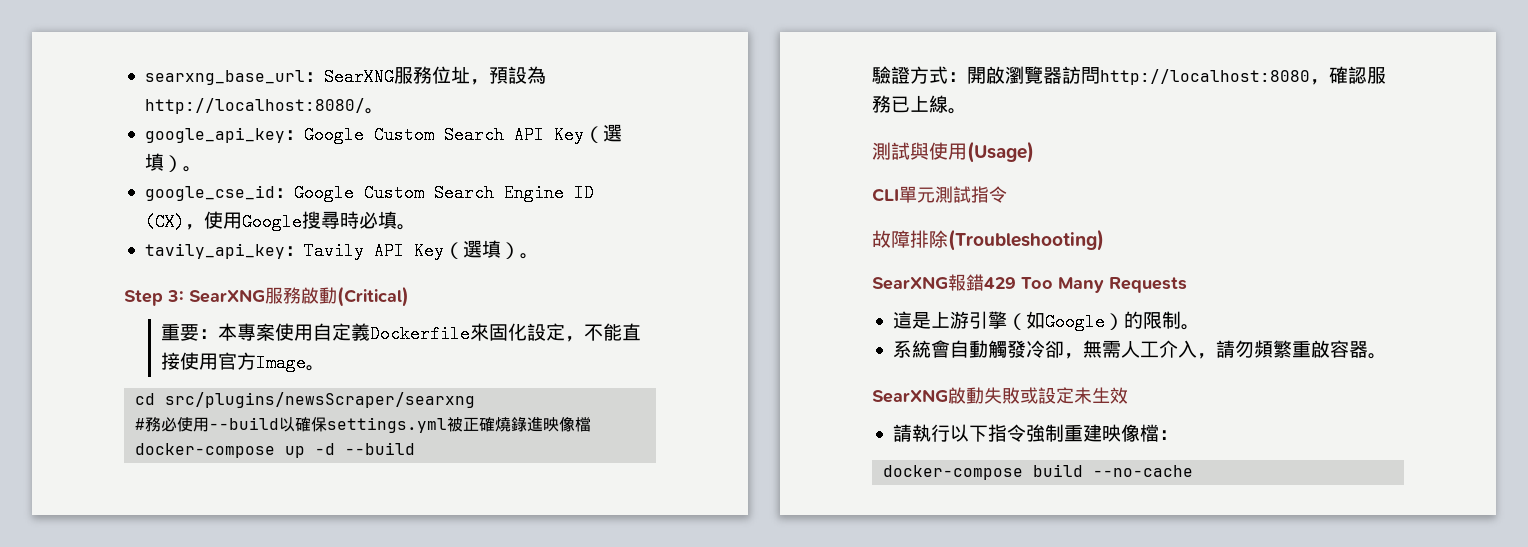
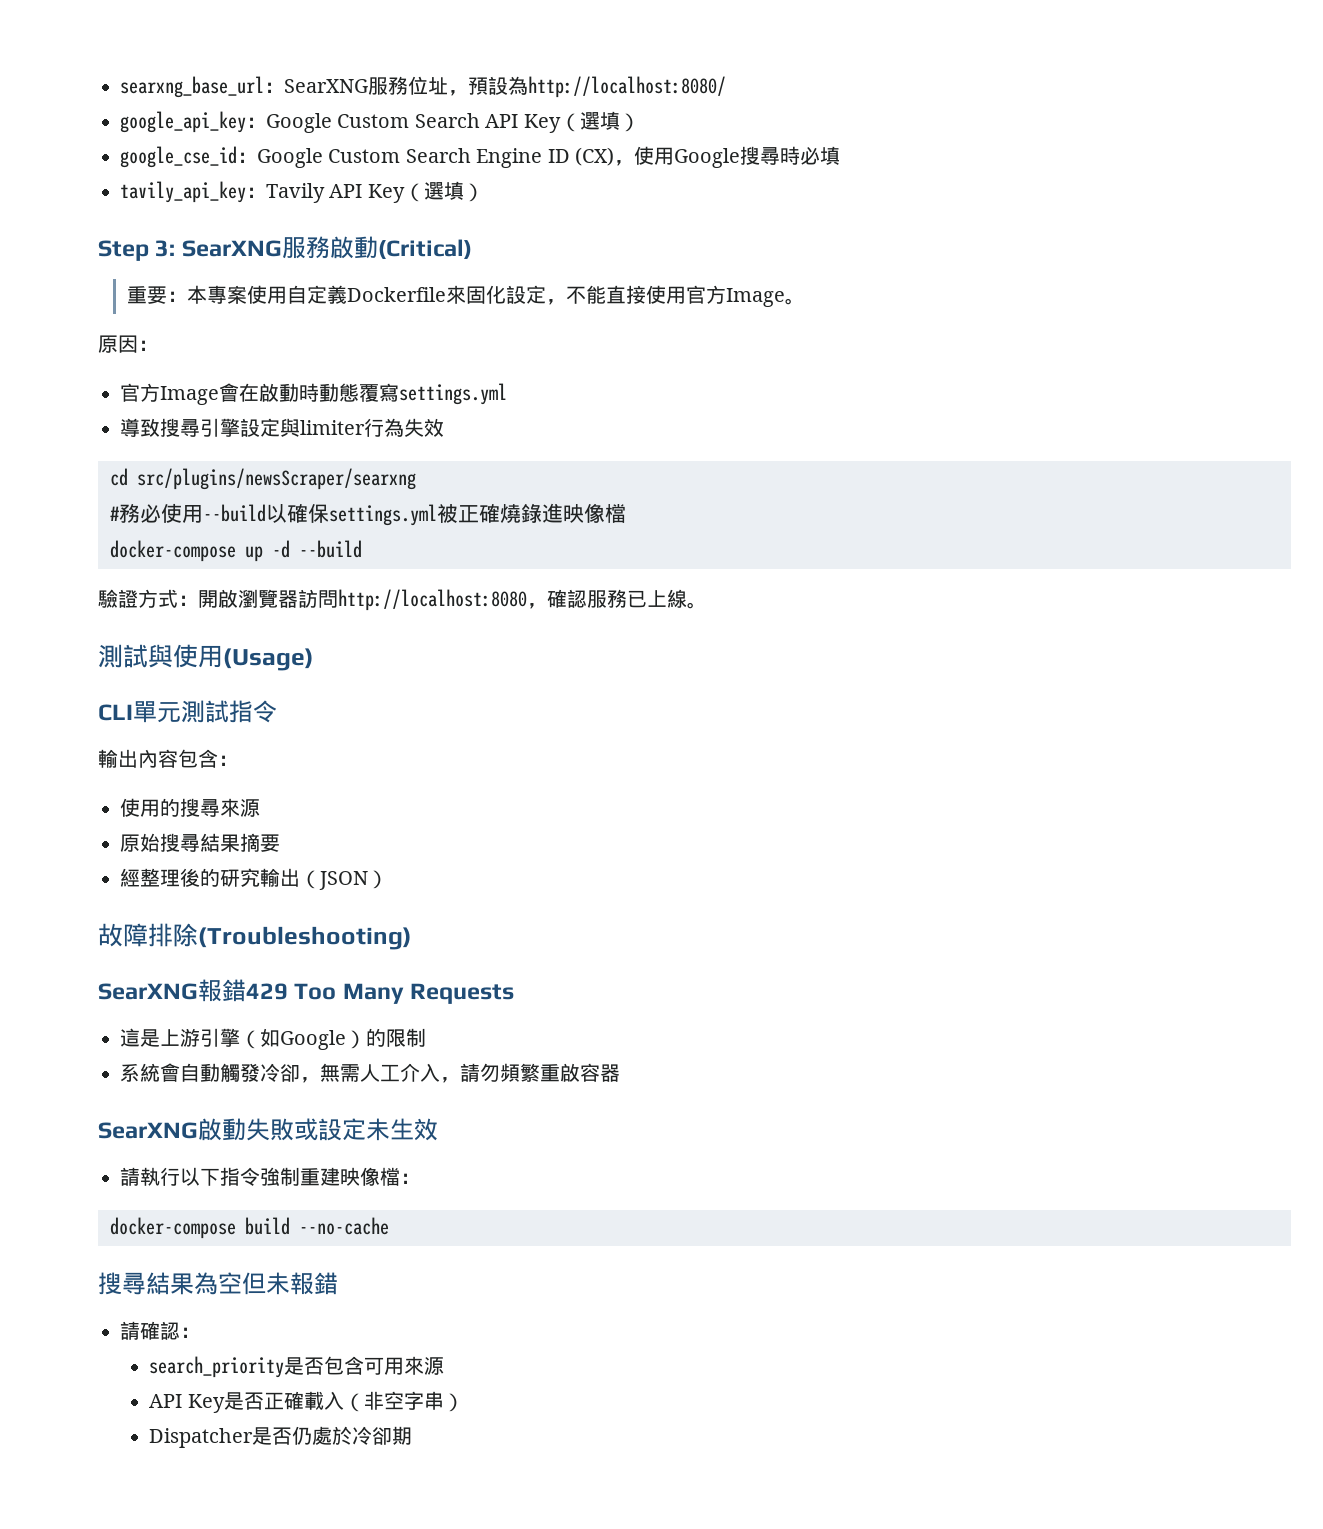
[364,108,384,114] 。 -> (726, 87) none
[182,166,202,172] 。 -> (640, 122) none
[396,224,416,230] 。 -> (840, 155) none
[519,253,539,259] 。 -> (484, 192) none
(326, 368) none -> [98,335,158,353] [120,383,507,405] [120,418,444,437] // 原因： // 官方Image會在啟動時動態覆寫settings.yml // 導致搜尋引擎設定與limiter行為失效
(1007, 194) none -> [98,749,238,768] [120,798,260,817] [120,833,280,852] [120,868,388,890] // 輸出內容包含： // 使用的搜尋來源 // 原始搜尋結果摘要 // 經整理後的研究輸出（JSON）
[1180,324,1200,330] 。 -> (426, 1037) none
[1367,353,1387,359] 。 -> (620, 1073) none
(1194, 471) none -> [98,1272,338,1295] [120,1321,200,1340] [149,1356,445,1378] [149,1391,464,1413] [149,1426,413,1448] // 搜尋結果為空但未報錯 // 請確認： // search_priority是否包含可用來源 // API Key是否正確載入（非空字串） // Dispatcher是否仍處於冷卻期

